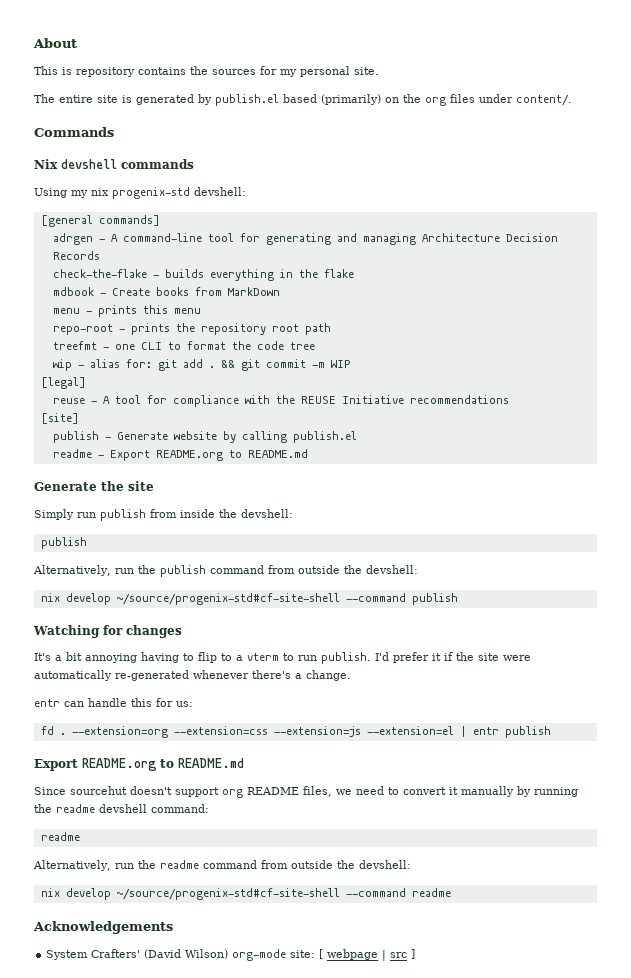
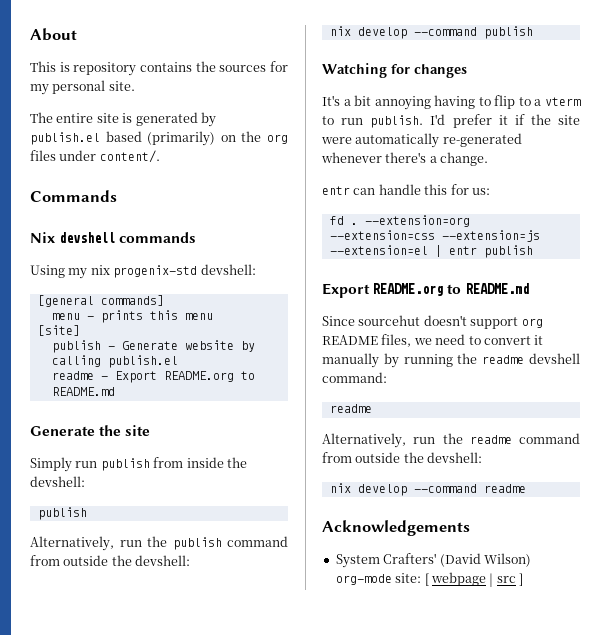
[52,233,558,245] [52,251,100,260] [52,269,354,281] [52,287,280,296] // adrgen - A command-line tool for generating and managing Architecture Decision Records // check-the-flake - builds everything in the flake // mdbook - Create books from MarkDown -> (164, 300) none
[52,323,331,335] [52,341,315,350] [52,359,351,371] [40,377,86,389] [52,395,509,407] // repo-root - prints the repository root path // treefmt - one CLI to format the code tree // wip - alias for: git add . && git commit -m WIP // [legal] // reuse - A tool for compliance with the REUSE Initiative recommendations -> (213, 316) none
[116,593,340,605] ~/source/progenix-std#cf-site-shell -> (407, 33) none
[116,888,340,900] ~/source/progenix-std#cf-site-shell -> (407, 490) none

